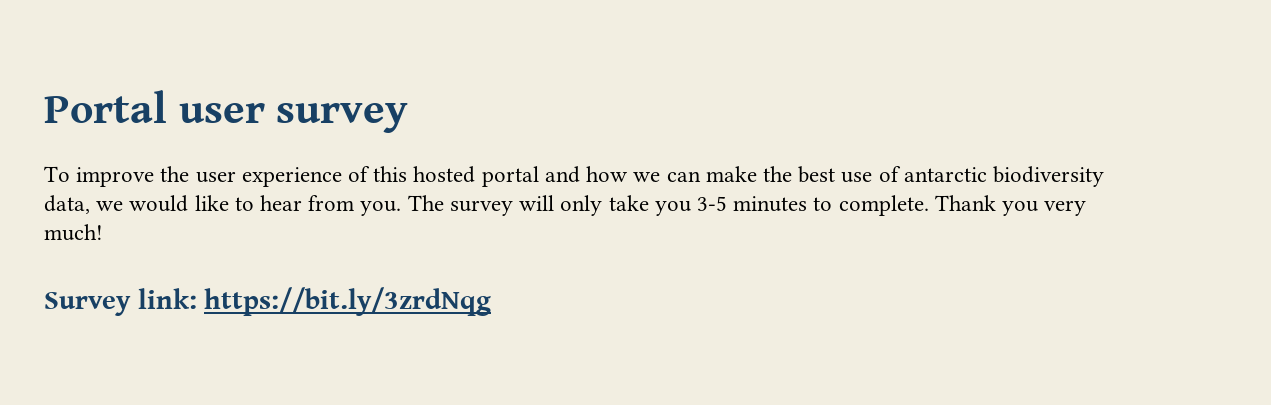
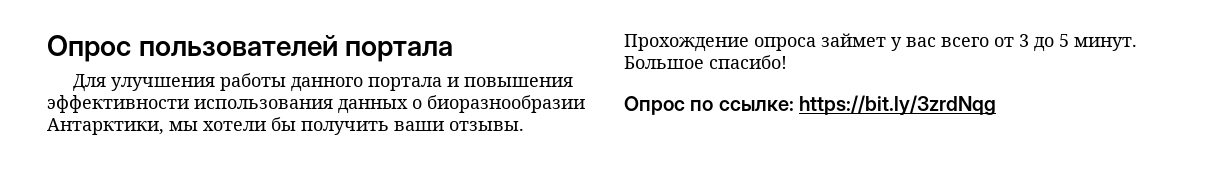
[44,90,409,133] [44,166,1104,187] [44,195,1087,216] [44,224,103,241] [44,288,197,316] Portal user survey // To improve the user experience of this hosted portal and how we can make the best use of antarctic biodiversity data, we would like to hear from you. The survey will only take you 3-5 minutes to complete. Thank you very much! // Survey link: -> [47,35,454,62] [73,73,574,92] [47,95,585,114] [47,117,524,135] [624,33,1137,52] [624,55,787,69] [624,96,794,115] Опрос пользователей портала // Для улучшения работы данного портала и повышения эффективности использования данных о биоразнообразии Антарктики, мы хотели бы получить ваши отзывы. Прохождение опроса займет у вас всего от 3 до 5 минут. Большое спасибо! // Опрос по ссылке:

